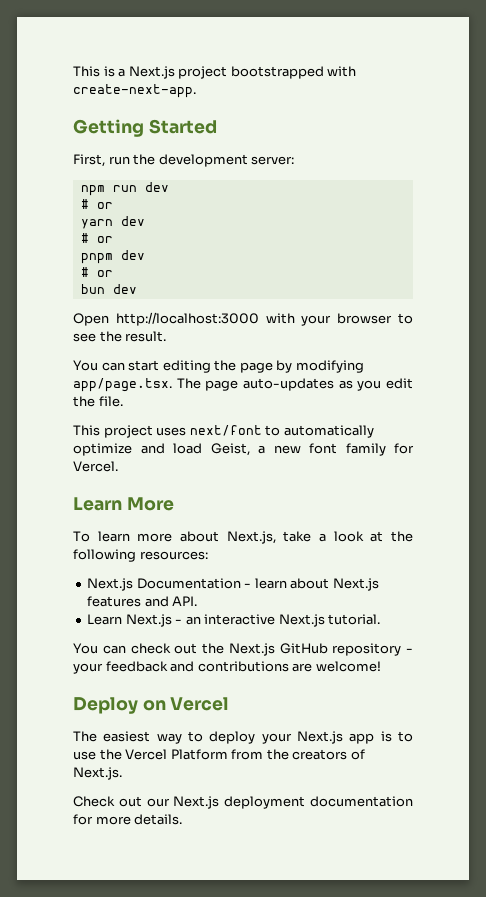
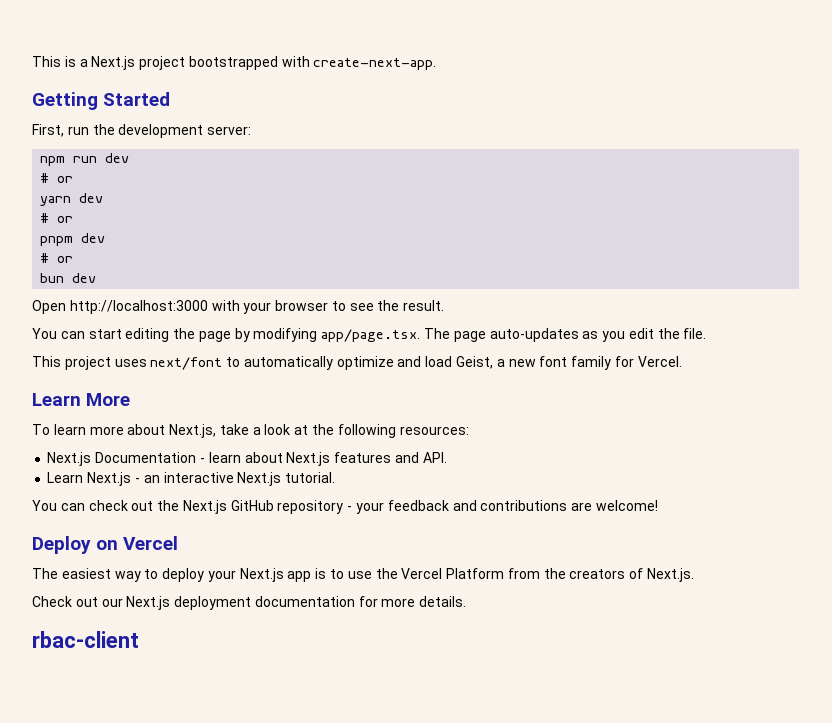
(183, 819) none -> [32,631,139,648] // rbac-client

